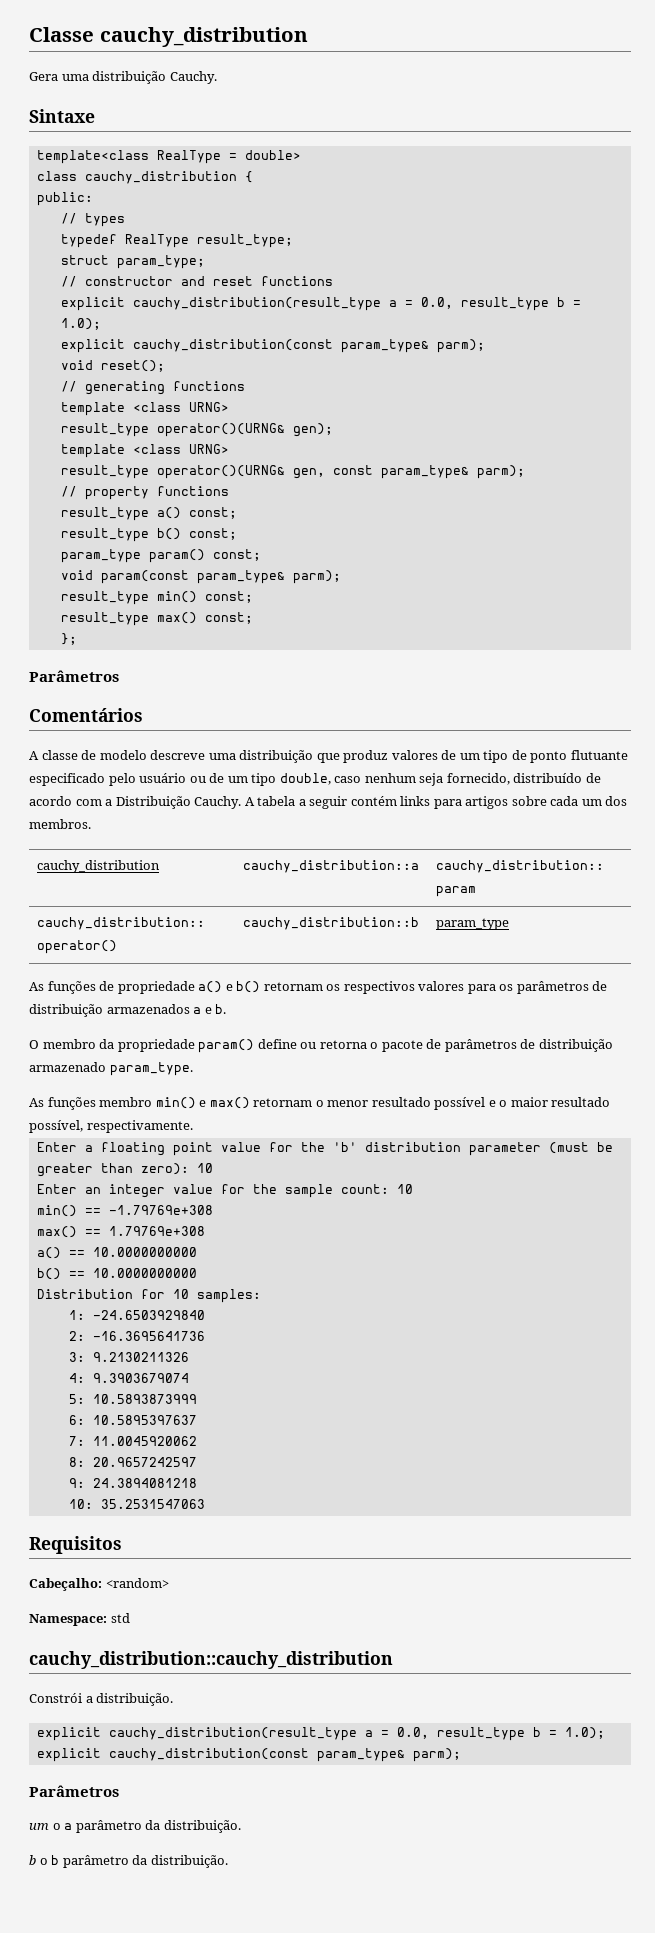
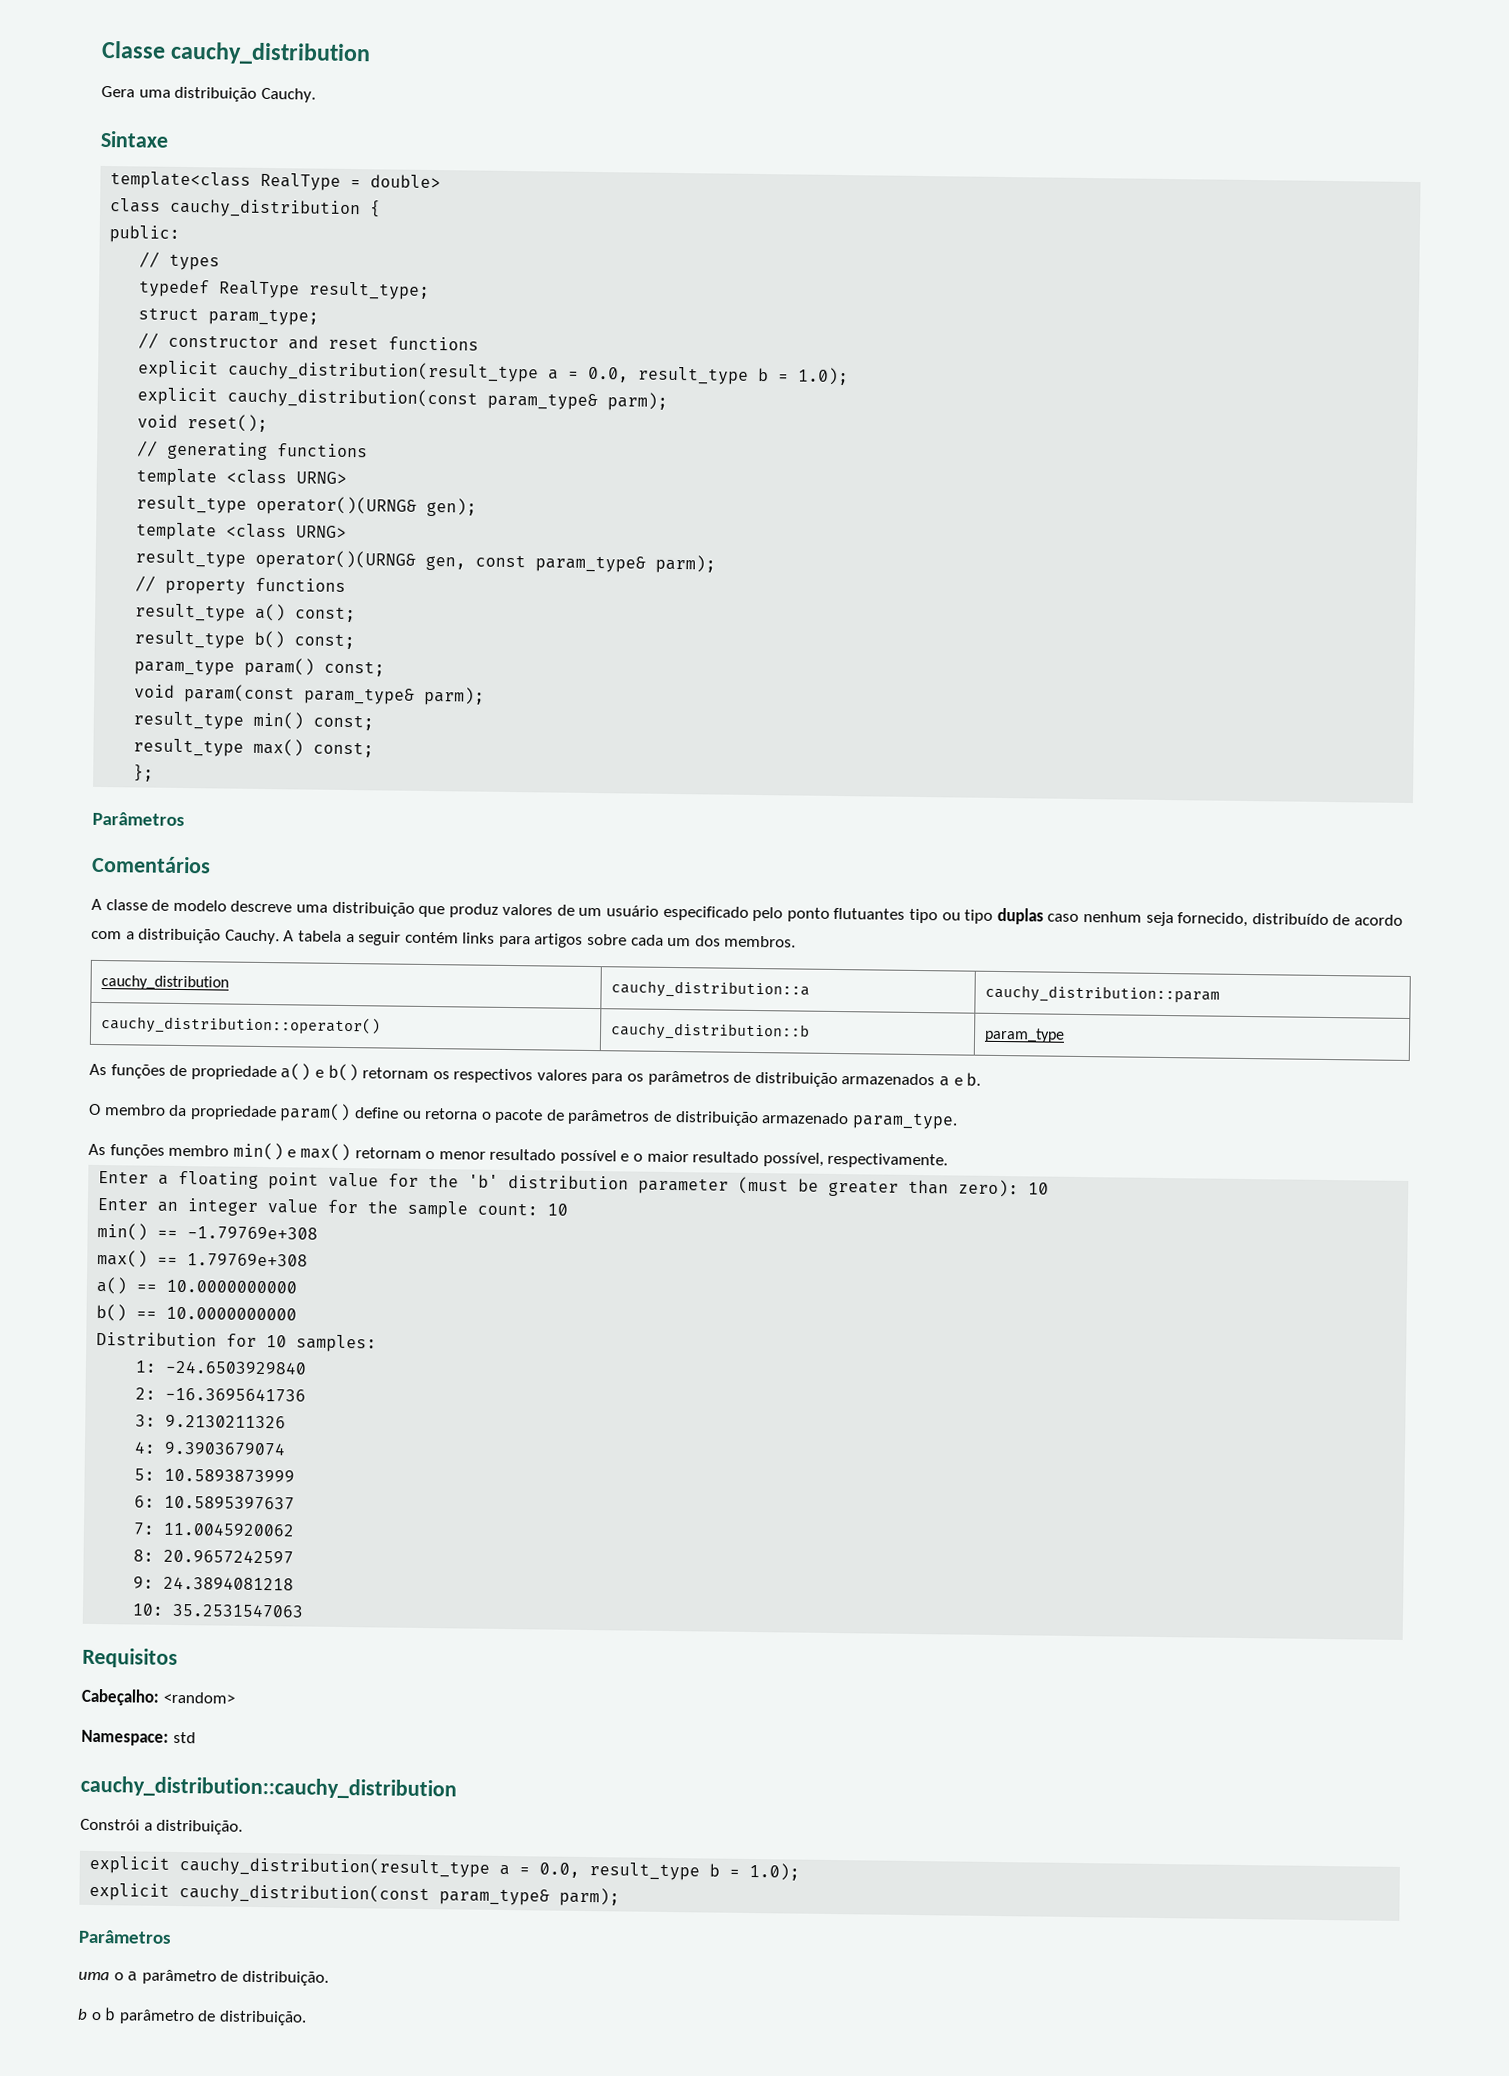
[483,750,628,763] [29,773,331,786] tipo de ponto flutuante especificado pelo usuário ou de um tipo double, -> [606,905,1044,925] usuário especificado pelo ponto flutuantes tipo ou tipo duplas
[115,796,191,809] Distribuição -> [138,928,222,944] distribuição
[29,1823,49,1830] um -> [78,1971,110,1981] uma
[145,1820,161,1830] da -> [220,1970,239,1982] de
[132,1855,148,1865] da -> [197,2010,217,2022] de

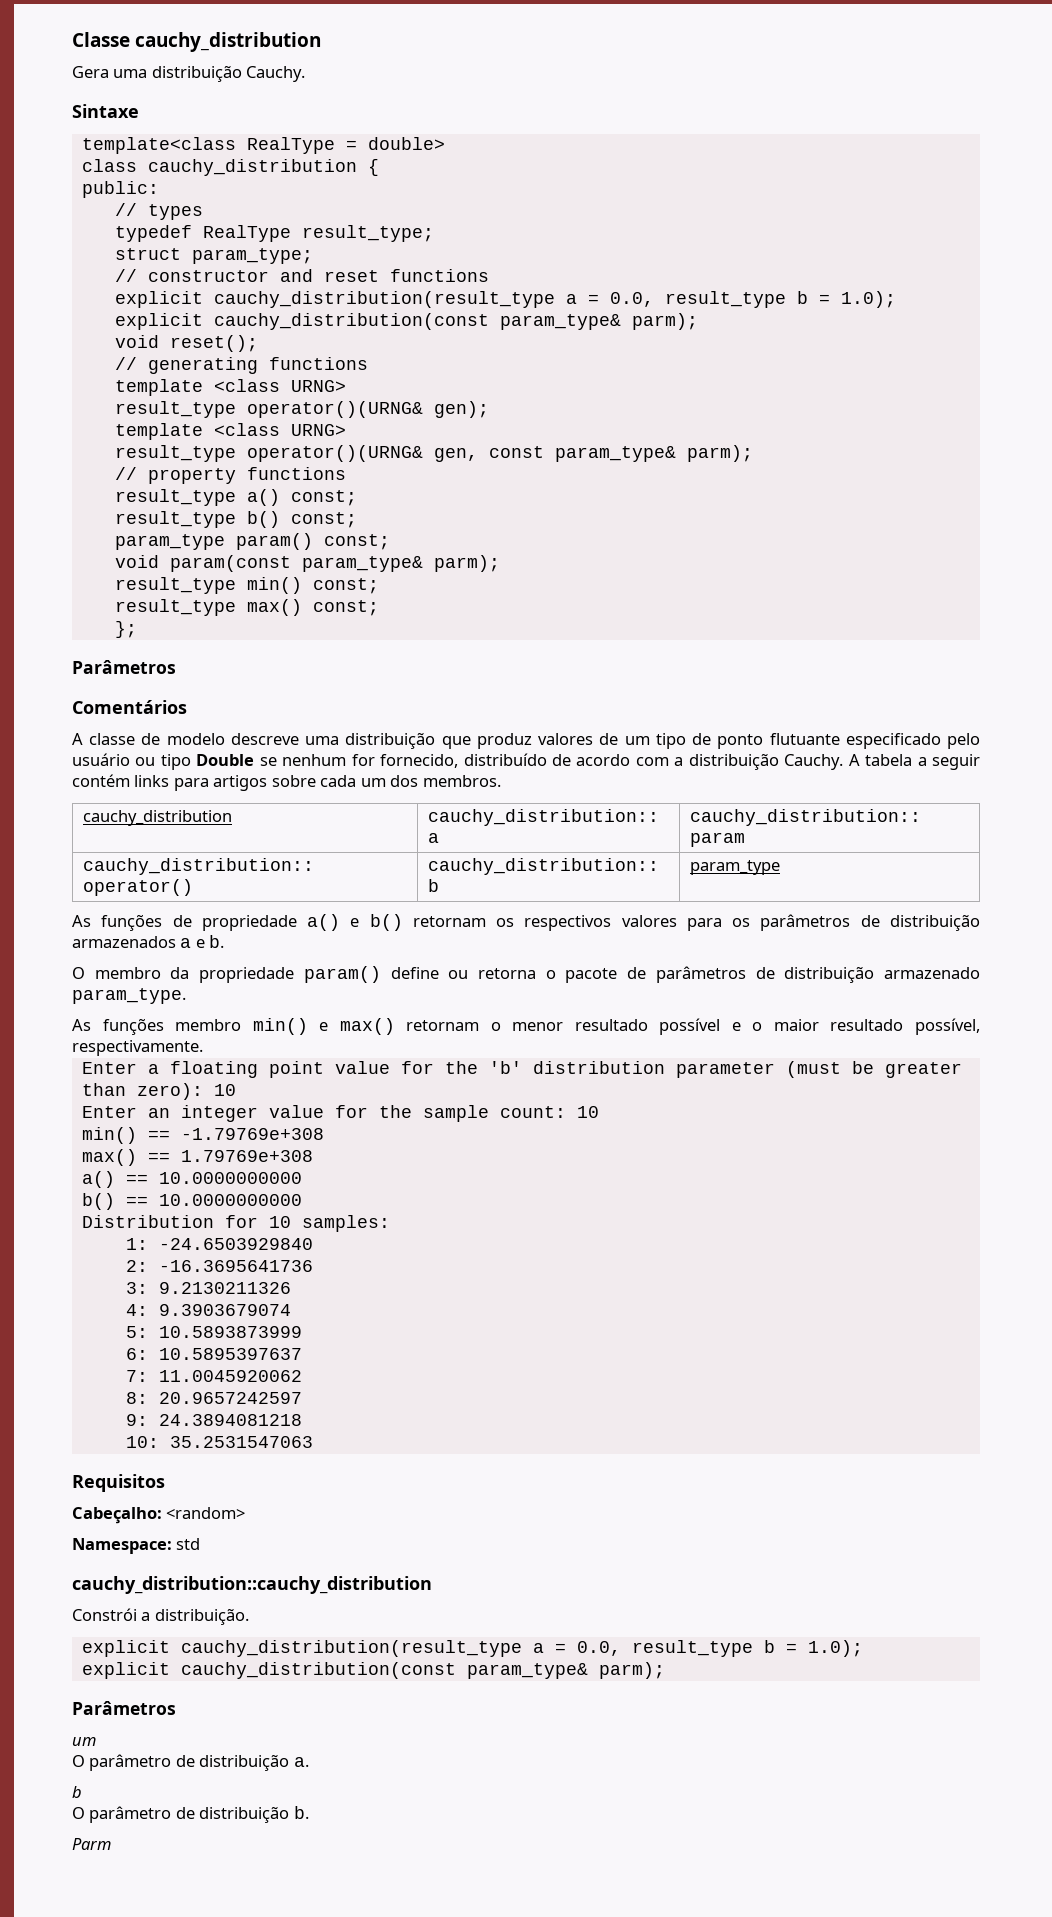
[606,905,1174,927] usuário especificado pelo ponto flutuantes tipo ou tipo duplas caso nenhum seja -> [655,733,981,749] [72,753,375,770] tipo de ponto flutuante especificado pelo usuário ou tipo Double se nenhum for
[78,1969,329,1986] [77,2007,307,2026] uma o a parâmetro de distribuição. // b o b parâmetro de distribuição. -> [72,1737,96,1746] [72,1754,309,1771] [72,1786,82,1798] [72,1806,309,1823] [72,1838,111,1850] um // O parâmetro de distribuição a. // b // O parâmetro de distribuição b. // Parm

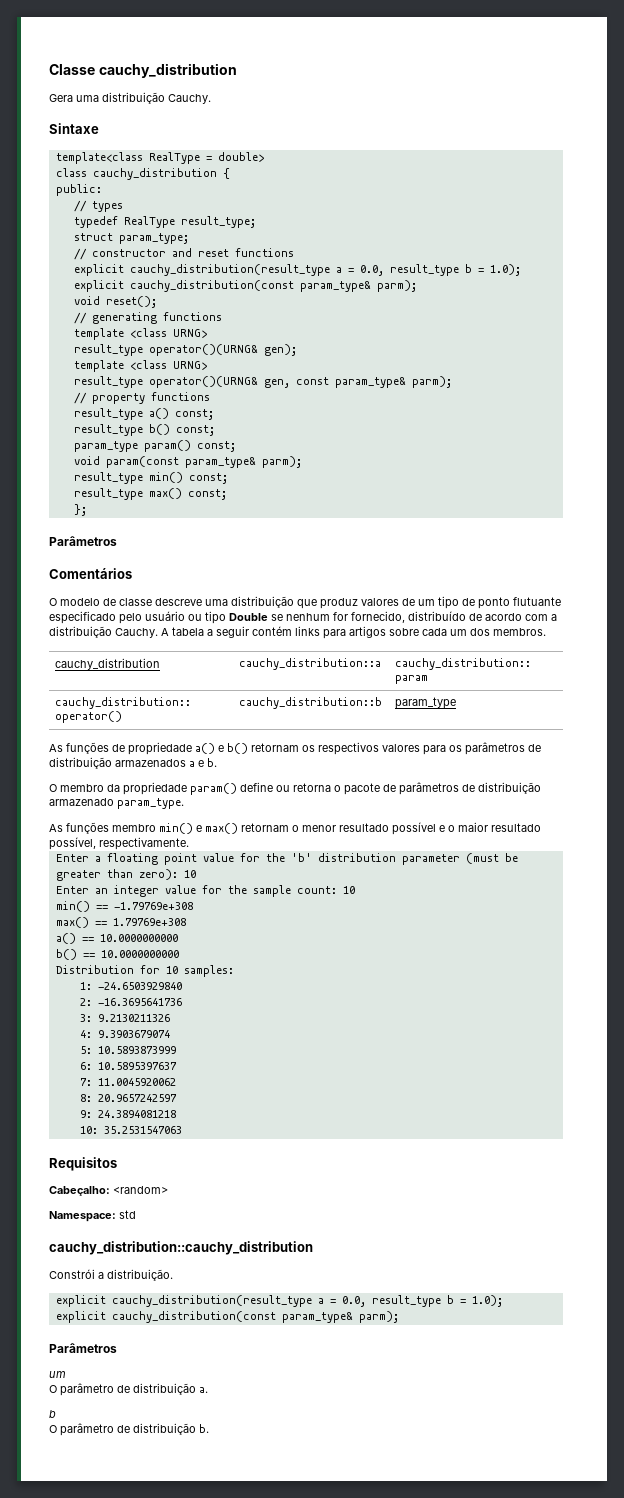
[72,733,225,745] A classe de modelo -> [49,598,152,606] O modelo de classe
[72,1838,111,1850] // Parm -> (209, 1428) none

